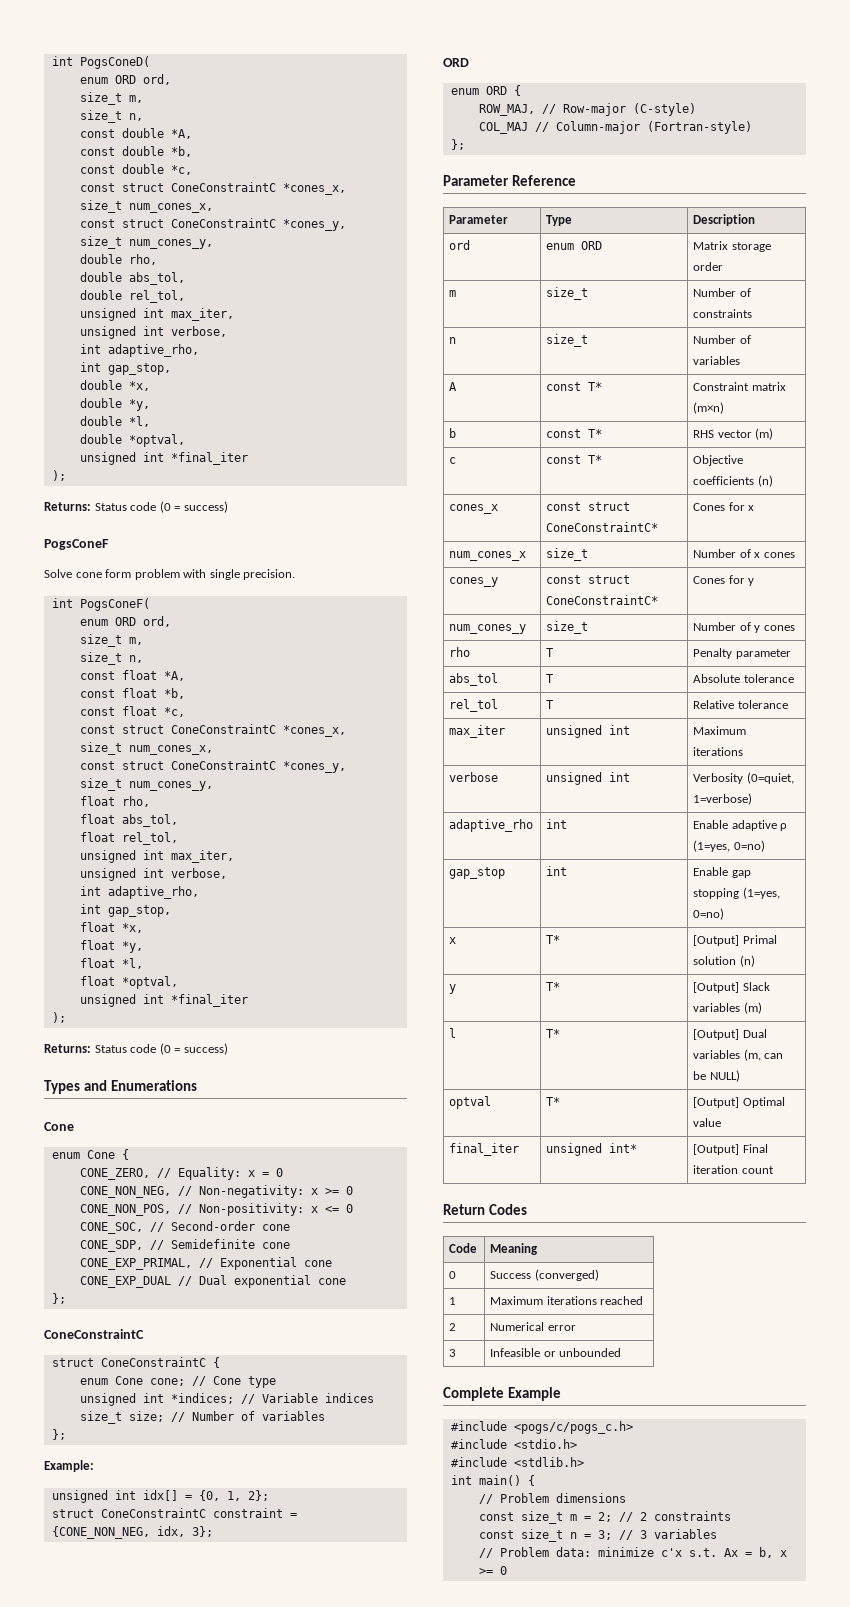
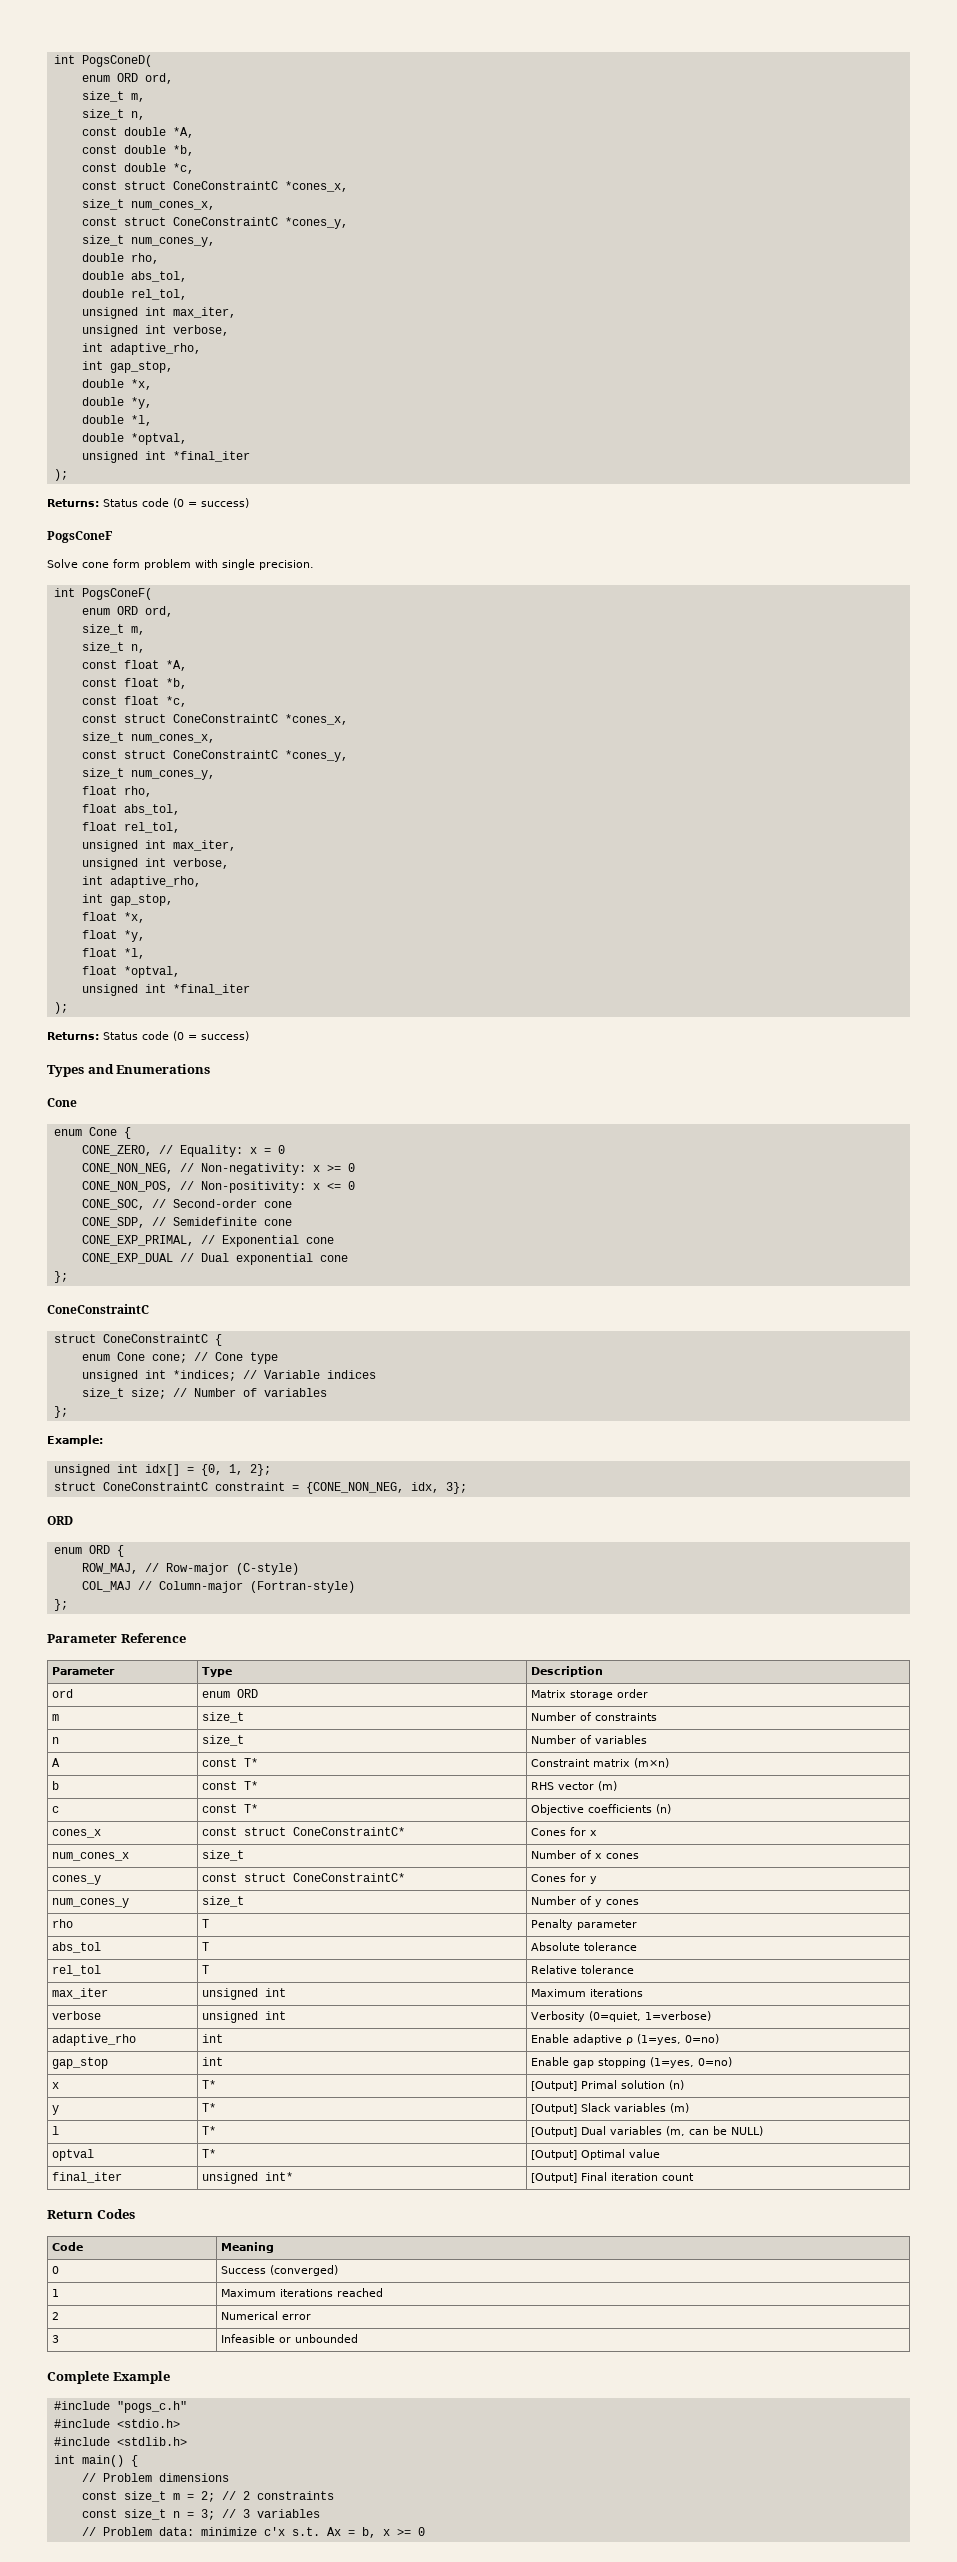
[513,1421,633,1434] <pogs/c/pogs_c.h> -> [116,2401,187,2413] "pogs_c.h"

